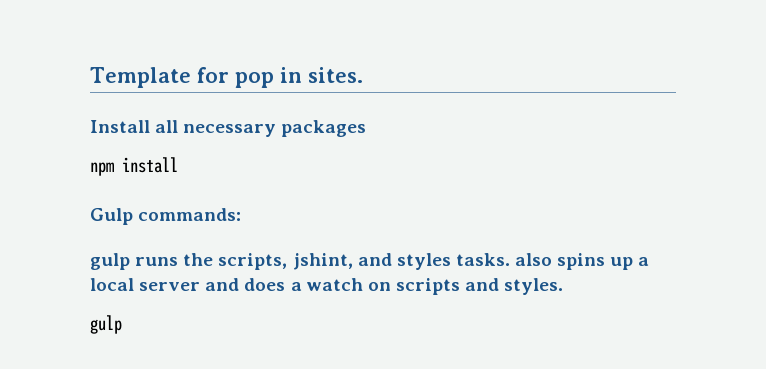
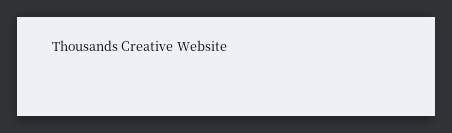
[90,67,363,88] [90,120,367,137] [90,157,178,176] [90,208,242,225] [90,253,650,270] [90,278,564,295] [90,315,122,334] Template for pop in sites. // Install all necessary packages // npm install // Gulp commands: // gulp runs the scripts, jshint, and styles tasks. also spins up a local server and does a watch on scripts and styles. // gulp -> [52,40,227,51] Thousands Creative Website

